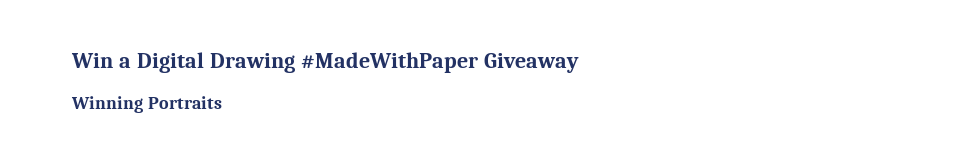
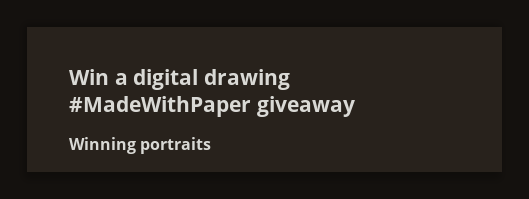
[136,52,579,73] Digital Drawing #MadeWithPaper Giveaway -> [133,69,291,90] [69,96,355,117] digital drawing #MadeWithPaper giveaway
[147,96,222,109] Portraits -> [140,137,212,154] portraits

